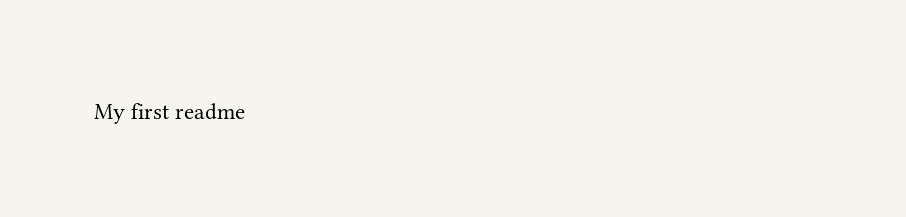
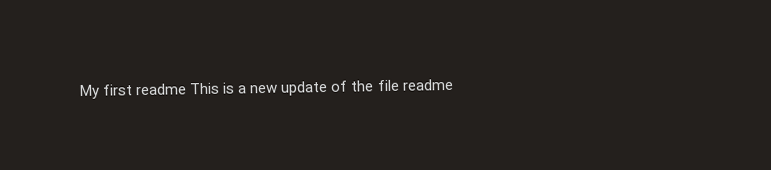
(246, 111) none -> [189,78,454,96] This is a new update of the file readme

